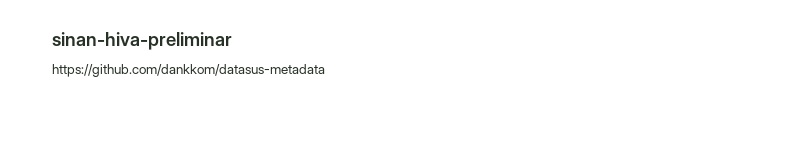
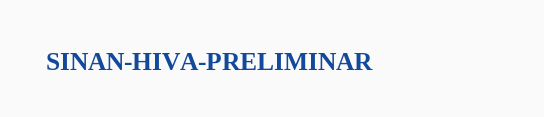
[52,32,232,50] [52,64,325,77] sinan-hiva-preliminar // https://github.com/dankkom/datasus-metadata -> [46,53,373,70] SINAN-HIVA-PRELIMINAR

